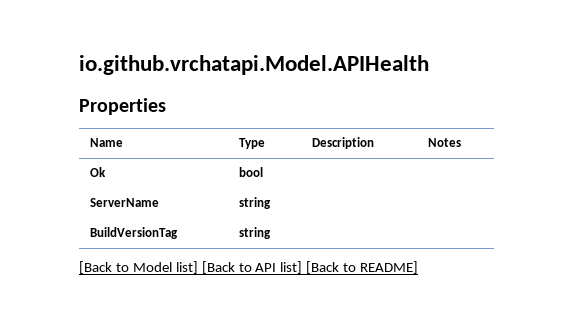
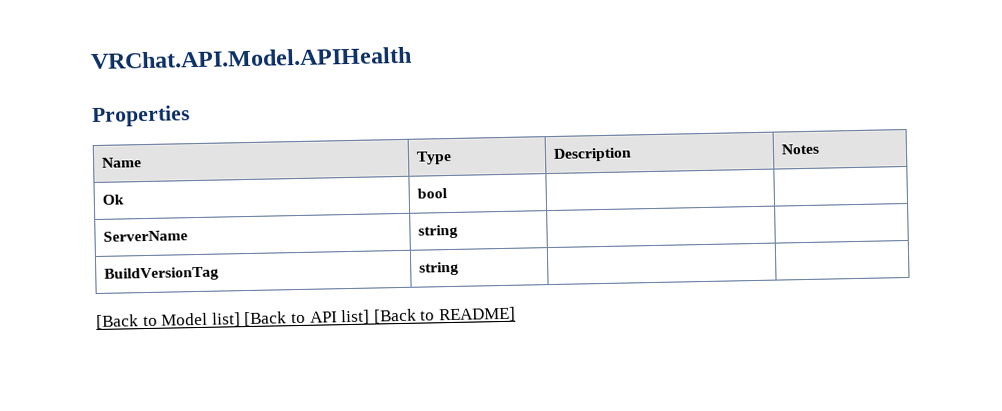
[79,55,429,75] io.github.vrchatapi.Model.APIHealth -> [90,46,412,70] VRChat.API.Model.APIHealth

